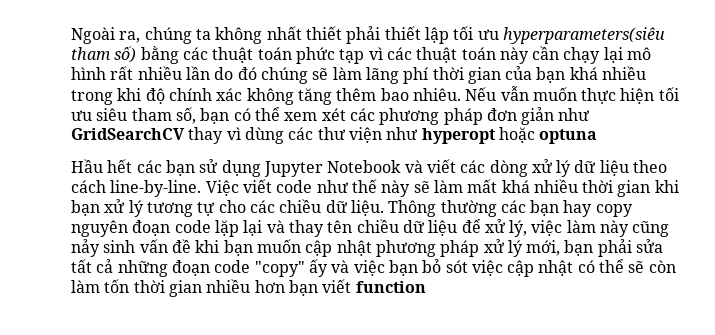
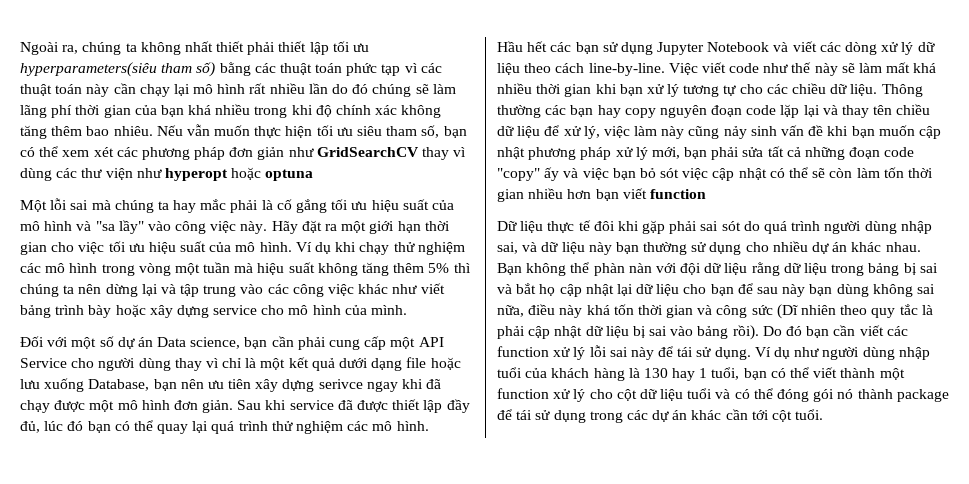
(598, 136) none -> [20,198,454,213] [20,220,450,234] [20,241,465,255] [20,262,471,276] [20,283,445,297] [20,304,408,318] [20,336,444,350] [20,357,461,371] [20,378,442,392] [20,399,470,413] [20,420,429,434] // Một lỗi sai mà chúng ta hay mắc phải là cố gắng tối ưu hiệu suất của mô hình và "sa lầy" vào công việc này. Hãy đặt ra một giới hạn thời gian cho việc tối ưu hiệu suất của mô hình. Ví dụ khi chạy thử nghiệm các mô hình trong vòng một tuần mà hiệu suất không tăng thêm 5% thì chúng ta nên dừng lại và tập trung vào các công việc khác như viết bảng trình bày hoặc xây dựng service cho mô hình của mình. // Đối với một số dự án Data science, bạn cần phải cung cấp một API Service cho người dùng thay vì chỉ là một kết quả dưới dạng file hoặc lưu xuống Database, bạn nên ưu tiên xây dựng serivce ngay khi đã chạy được một mô hình đơn giản. Sau khi service đã được thiết lập đầy đủ, lúc đó bạn có thể quay lại quá trình thử nghiệm các mô hình.
(426, 287) none -> [497,220,932,234] [497,241,921,255] [497,262,938,276] [497,283,935,297] [497,304,933,319] [497,325,908,340] [497,345,930,360] [497,367,905,381] [497,388,949,402] [497,409,824,423] // Dữ liệu thực tế đôi khi gặp phải sai sót do quá trình người dùng nhập sai, và dữ liệu này bạn thường sử dụng cho nhiều dự án khác nhau. Bạn không thể phàn nàn với đội dữ liệu rằng dữ liệu trong bảng bị sai và bắt họ cập nhật lại dữ liệu cho bạn để sau này bạn dùng không sai nữa, điều này khá tốn thời gian và công sức (Dĩ nhiên theo quy tắc là phải cập nhật dữ liệu bị sai vào bảng rồi). Do đó bạn cần viết các function xử lý lỗi sai này để tái sử dụng. Ví dụ như người dùng nhập tuổi của khách hàng là 130 hay 1 tuổi, bạn có thể viết thành một function xử lý cho cột dữ liệu tuổi và có thể đóng gói nó thành package để tái sử dụng trong các dự án khác cần tới cột tuổi.

